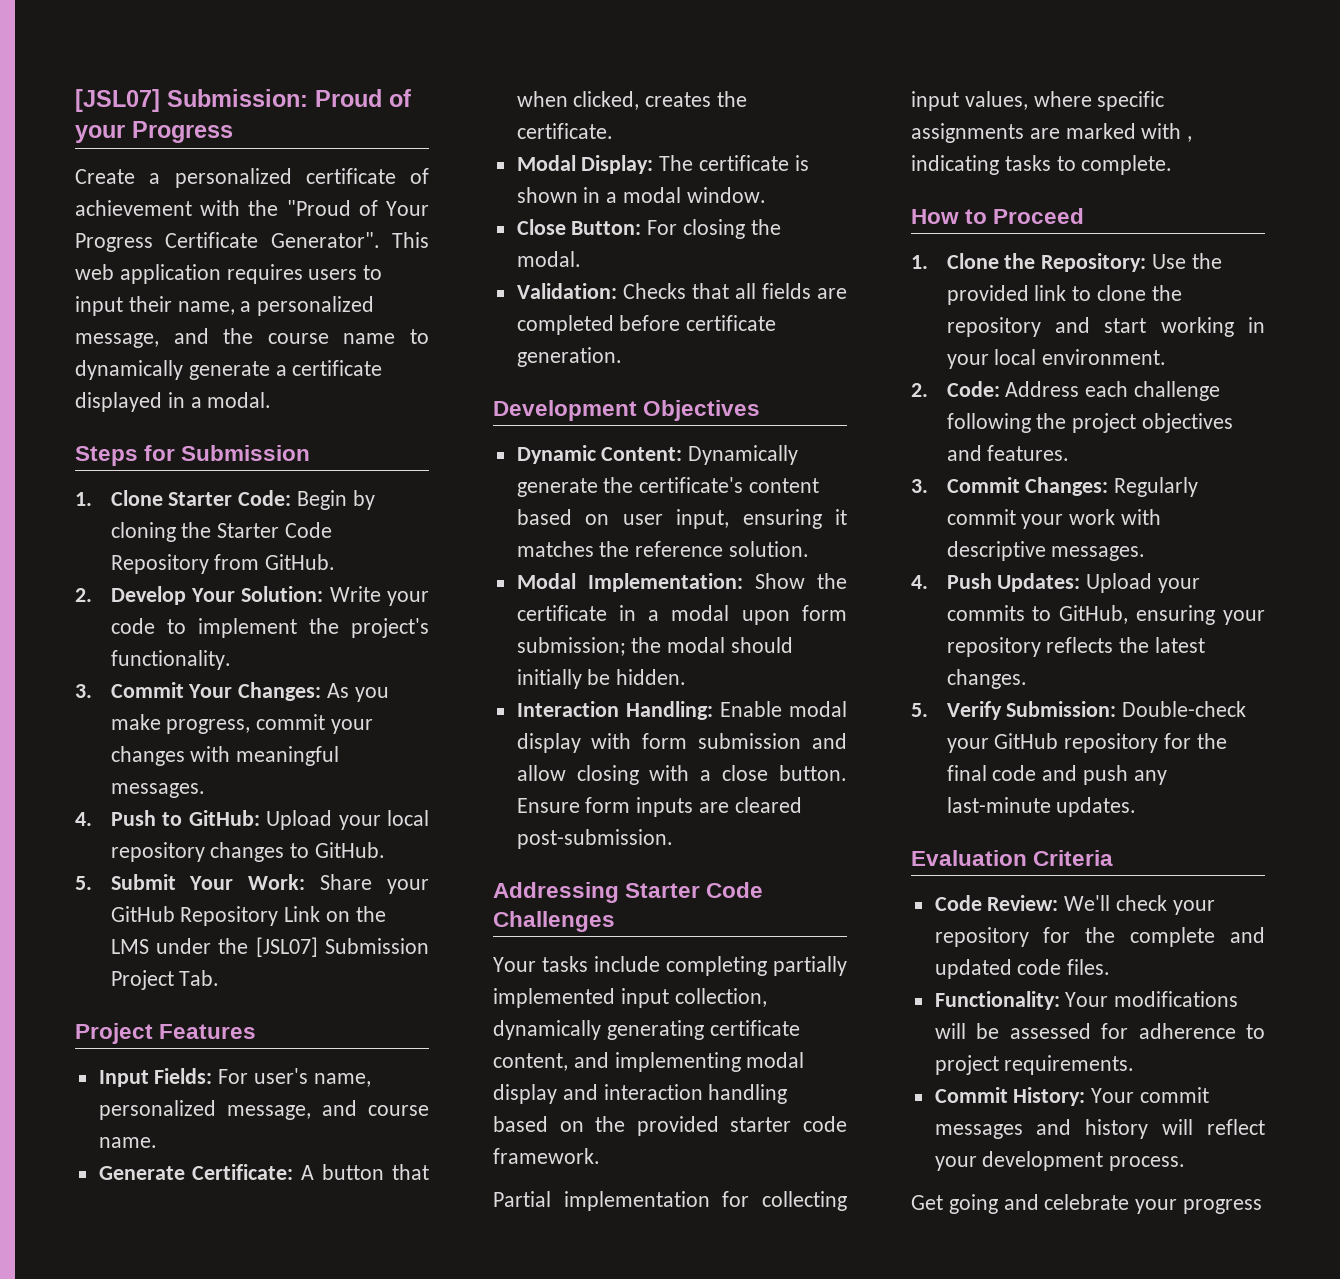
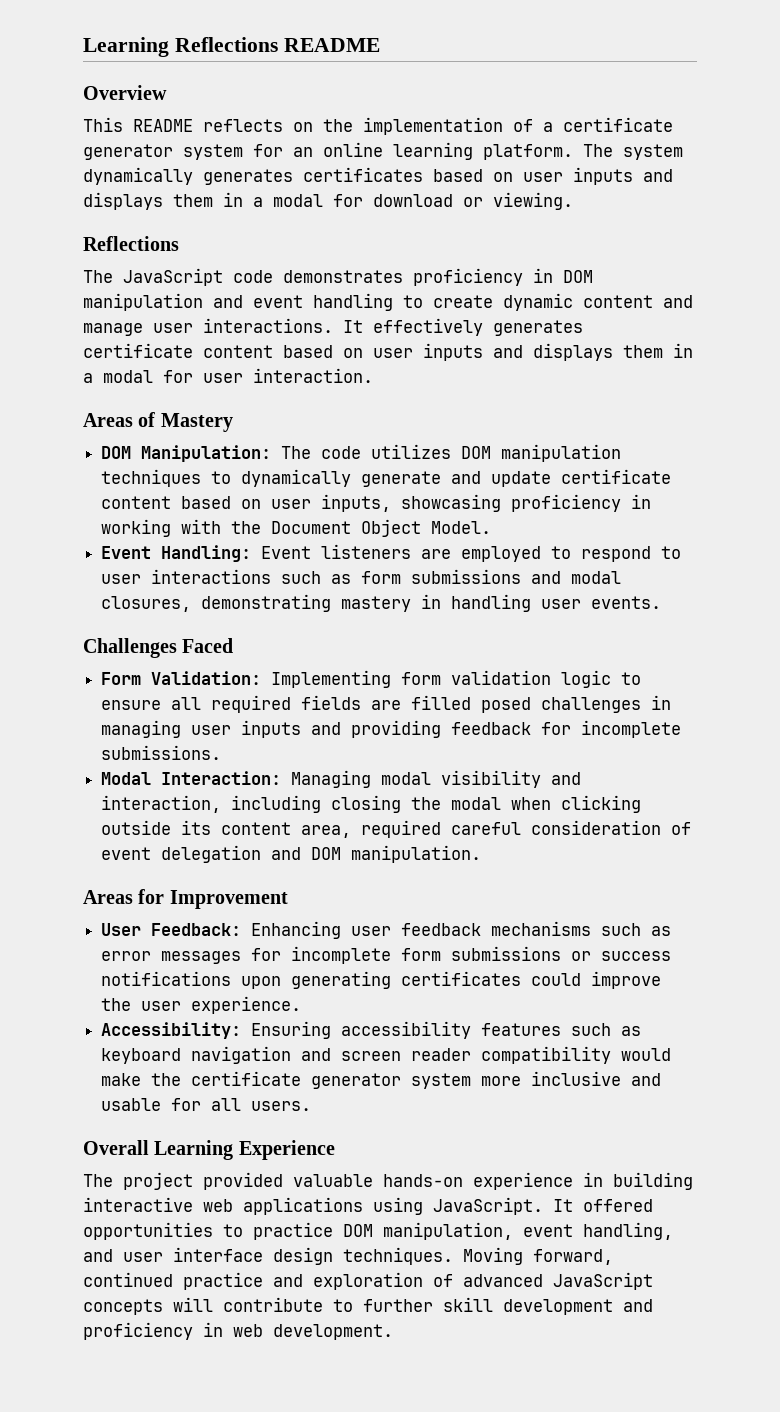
[75,89,411,112] [75,121,233,143] [75,168,429,188] [75,200,429,216] [75,232,429,252] [75,264,383,284] [75,296,375,316] [75,328,430,348] [75,360,383,380] [75,392,272,412] [75,445,311,466] [75,490,375,510] [110,522,332,542] [110,554,336,574] [75,586,429,606] [110,618,429,638] [110,650,231,670] [75,682,389,702] [110,714,373,734] [110,746,340,766] [110,783,205,798] [75,810,429,830] [110,842,385,862] [75,874,429,894] [110,906,386,926] [110,937,429,957] [110,970,220,990] [75,1023,257,1044] [98,1068,371,1087] [98,1100,429,1120] [98,1137,157,1148] [98,1164,429,1180] [516,91,748,110] [516,123,613,139] [516,155,809,174] [516,187,766,203] [516,219,781,239] [516,251,581,267] [516,283,847,299] [516,315,777,335] [516,347,622,367] [493,400,761,421] [516,445,799,465] [516,477,820,497] [516,509,847,529] [516,541,810,557] [516,573,847,592] [516,605,847,625] [516,637,794,656] [516,669,687,689] [516,701,847,720] [516,733,847,753] [516,765,847,785] [516,797,802,817] [516,829,673,849] [493,882,764,903] [493,911,615,932] [493,956,847,976] [493,988,767,1008] [493,1020,800,1040] [493,1052,805,1072] [493,1084,788,1104] [493,1116,847,1136] [493,1148,600,1164] [493,1191,847,1211] [911,91,1165,111] [911,123,1193,143] [911,155,1173,175] [911,208,1085,224] [911,253,1222,272] [946,285,1182,305] [946,317,1265,337] [946,349,1167,369] [911,381,1220,401] [946,413,1233,433] [946,445,1070,461] [911,477,1199,497] [946,509,1161,529] [946,541,1146,561] [911,573,1200,593] [946,605,1265,625] [946,637,1205,657] [946,669,1027,689] [911,701,1247,720] [946,733,1227,753] [946,765,1167,785] [946,797,1137,817] [911,850,1114,866] [934,895,1215,915] [934,927,1265,947] [934,959,1111,979] [934,991,1239,1010] [934,1023,1265,1039] [934,1055,1135,1075] [934,1087,1210,1106] [934,1119,1265,1139] [934,1151,1186,1171] [911,1194,1263,1214] [JSL07] Submission: Proud of your Progress // Create a personalized certificate of achievement with the "Proud of Your Progress Certificate Generator". This web application requires users to input their name, a personalized message, and the course name to dynamically generate a certificate displayed in a modal. // Steps for Submission // 1. Clone Starter Code: Begin by cloning the Starter Code Repository from GitHub. // 2. Develop Your Solution: Write your code to implement the project's functionality. // 3. Commit Your Changes: As you make progress, commit your changes with meaningful messages. // 4. Push to GitHub: Upload your local repository changes to GitHub. // 5. Submit Your Work: Share your GitHub Repository Link on the LMS under the [JSL07] Submission Project Tab. // Project Features // Input Fields: For user's name, personalized message, and course name. // Generate Certificate: A button that when clicked, creates the certificate. // Modal Display: The certificate is shown in a modal window. // Close Button: For closing the modal. // Validation: Checks that all fields are completed before certificate generation. // Development Objectives // Dynamic Content: Dynamically generate the certificate's content based on user input, ensuring it matches the reference solution. // Modal Implementation: Show the certificate in a modal upon form submission; the modal should initially be hidden. // Interaction Handling: Enable modal display with form submission and allow closing with a close button. Ensure form inputs are cleared post-submission. // Addressing Starter Code Challenges // Your tasks include completing partially implemented input collection, dynamically generating certificate content, and implementing modal display and interaction handling based on the provided starter code framework. // Partial implementation for collecting input values, where specific assignments are marked with , indicating tasks to complete. // How to Proceed // 1. Clone the Repository: Use the provided link to clone the repository and start working in your local environment. // 2. Code: Address each challenge following the project objectives and features. // 3. Commit Changes: Regularly commit your work with descriptive messages. // 4. Push Updates: Upload your commits to GitHub, ensuring your repository reflects the latest changes. // 5. Verify Submission: Double-check your GitHub repository for the final code and push any last-minute updates. // Evaluation Criteria // Code Review: We'll check your repository for the complete and updated code files. // Functionality: Your modifications will be assessed for adherence to project requirements. // Commit History: Your commit messages and history will reflect your development process. // Get going and celebrate your progress -> [83,37,380,57] [83,85,167,100] [83,117,673,135] [83,142,683,160] [83,167,673,185] [83,192,573,210] [83,236,179,251] [83,268,593,286] [83,293,693,311] [83,318,583,336] [83,343,693,361] [83,368,373,383] [83,412,233,432] [101,444,622,462] [101,469,672,487] [101,494,652,512] [101,519,492,537] [101,544,682,562] [101,569,622,584] [101,594,662,612] [83,638,234,658] [101,670,642,688] [101,695,672,713] [101,720,682,738] [101,745,222,760] [101,770,582,788] [101,795,642,813] [101,820,692,838] [101,845,482,863] [83,889,288,909] [101,921,672,939] [101,946,672,964] [101,971,662,989] [101,996,302,1014] [101,1021,642,1039] [101,1046,672,1064] [101,1071,662,1089] [101,1098,312,1111] [83,1140,335,1160] [83,1172,693,1190] [83,1197,653,1215] [83,1222,673,1240] [83,1247,613,1265] [83,1272,653,1290] [83,1297,653,1315] [83,1322,393,1340] Learning Reflections README // Overview // This README reflects on the implementation of a certificate generator system for an online learning platform. The system dynamically generates certificates based on user inputs and displays them in a modal for download or viewing. // Reflections // The JavaScript code demonstrates proficiency in DOM manipulation and event handling to create dynamic content and manage user interactions. It effectively generates certificate content based on user inputs and displays them in a modal for user interaction. // Areas of Mastery // DOM Manipulation: The code utilizes DOM manipulation techniques to dynamically generate and update certificate content based on user inputs, showcasing proficiency in working with the Document Object Model. // Event Handling: Event listeners are employed to respond to user interactions such as form submissions and modal closures, demonstrating mastery in handling user events. // Challenges Faced // Form Validation: Implementing form validation logic to ensure all required fields are filled posed challenges in managing user inputs and providing feedback for incomplete submissions. // Modal Interaction: Managing modal visibility and interaction, including closing the modal when clicking outside its content area, required careful consideration of event delegation and DOM manipulation. // Areas for Improvement // User Feedback: Enhancing user feedback mechanisms such as error messages for incomplete form submissions or success notifications upon generating certificates could improve the user experience. // Accessibility: Ensuring accessibility features such as keyboard navigation and screen reader compatibility would make the certificate generator system more inclusive and usable for all users. // Overall Learning Experience // The project provided valuable hands-on experience in building interactive web applications using JavaScript. It offered opportunities to practice DOM manipulation, event handling, and user interface design techniques. Moving forward, continued practice and exploration of advanced JavaScript concepts will contribute to further skill development and proficiency in web development.

